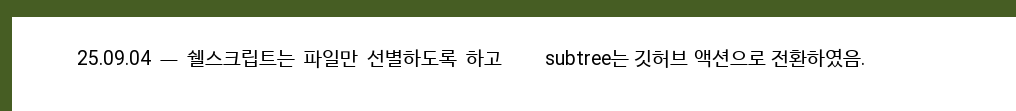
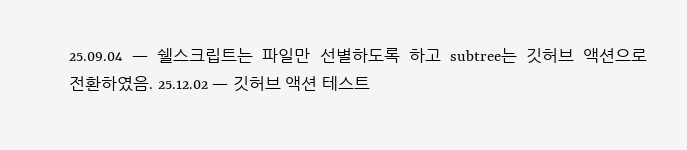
(865, 58) none -> [157,76,370,92] 25.12.02 ㅡ 깃허브 액션 테스트

